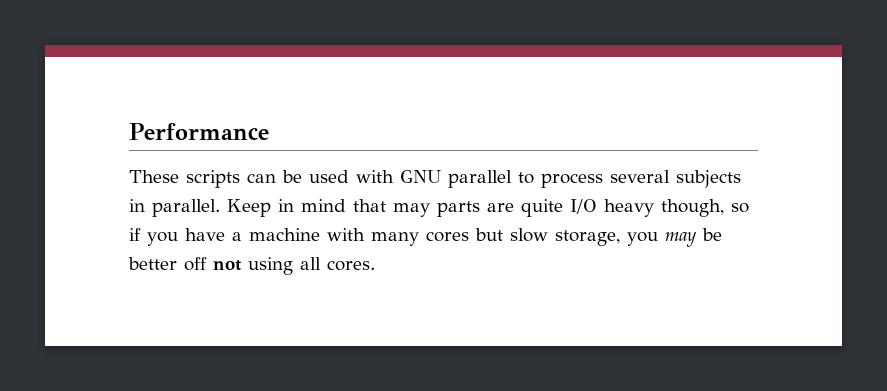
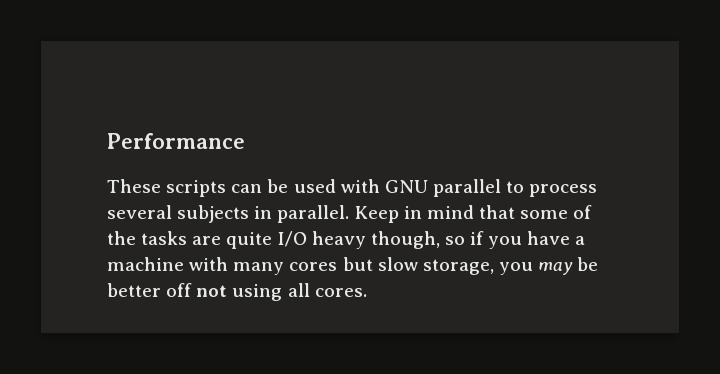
[393,201,480,217] may parts -> [520,205,593,219] [107,231,188,245] some of the tasks

